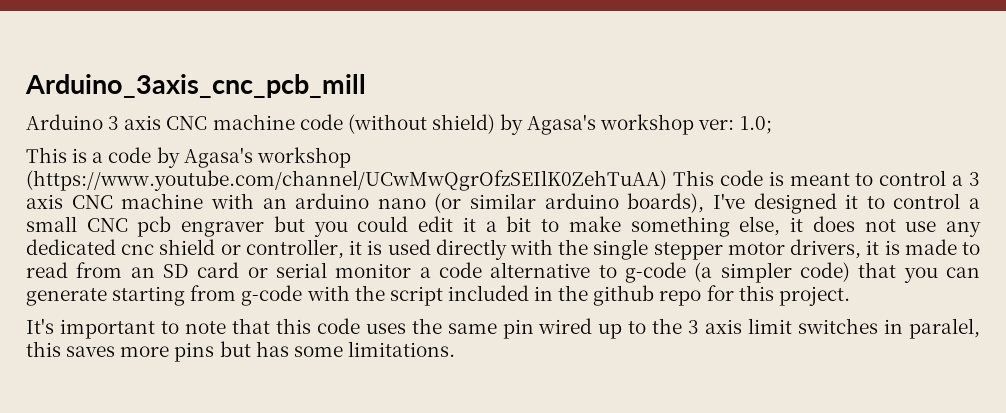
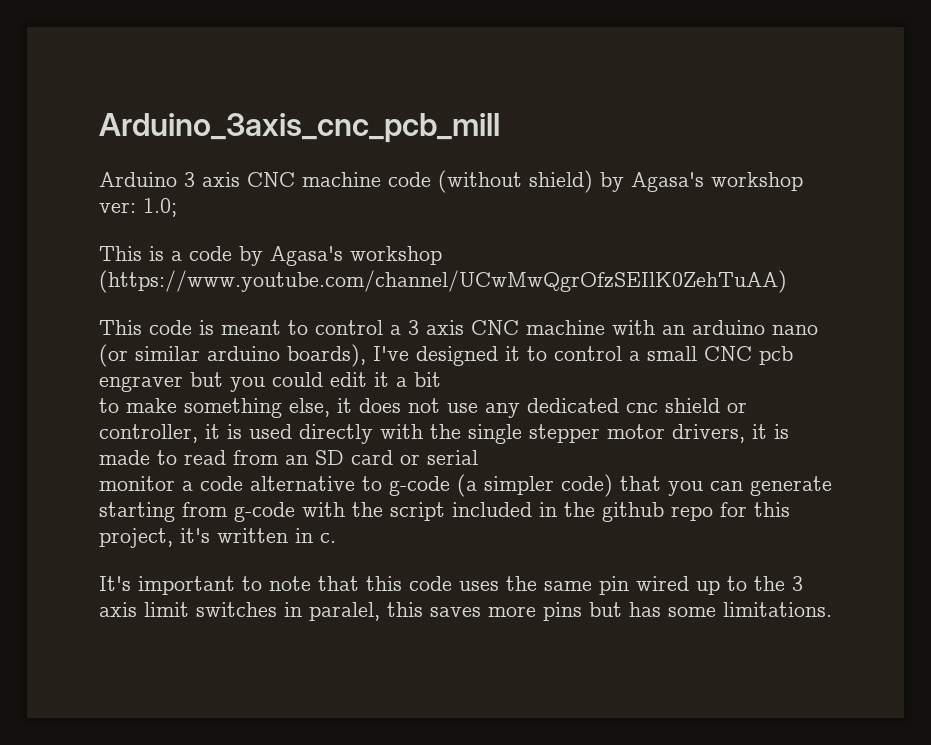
(667, 180) none -> (787, 281) //
(532, 224) none -> (441, 379) //
(327, 270) none -> (478, 457) //
[778,286,850,306] project. -> [99,528,336,548] project, it's written in c.

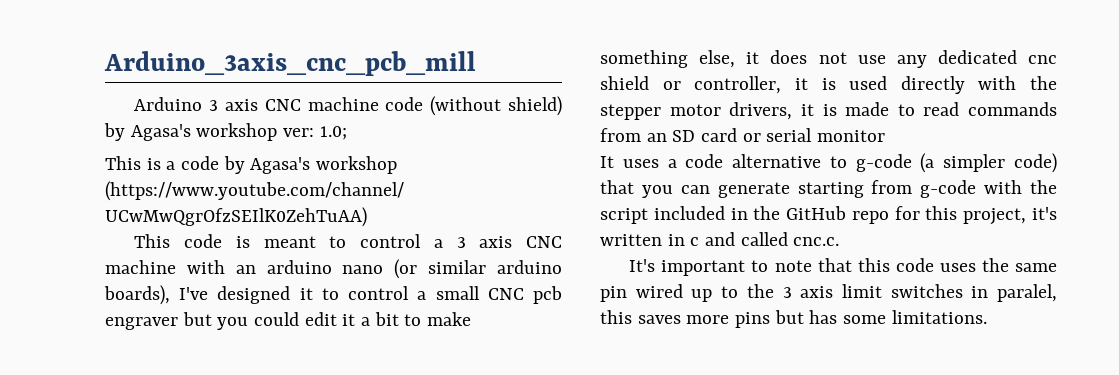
(441, 379) // -> (399, 319) none
[468,424,522,444] single -> (1057, 83) none
(226, 457) none -> [968,102,1057,116] commands
[99,476,175,491] // monitor -> [817,130,886,142] [600,156,659,168] monitor // It uses
[602,502,664,522] github -> [786,206,847,220] GitHub
[320,533,336,543] c. -> [690,232,840,246] c and called cnc.c.

